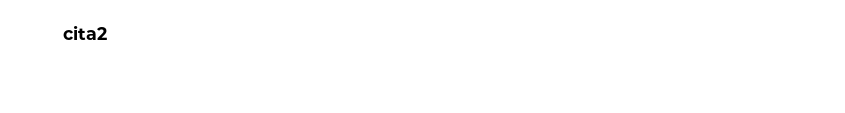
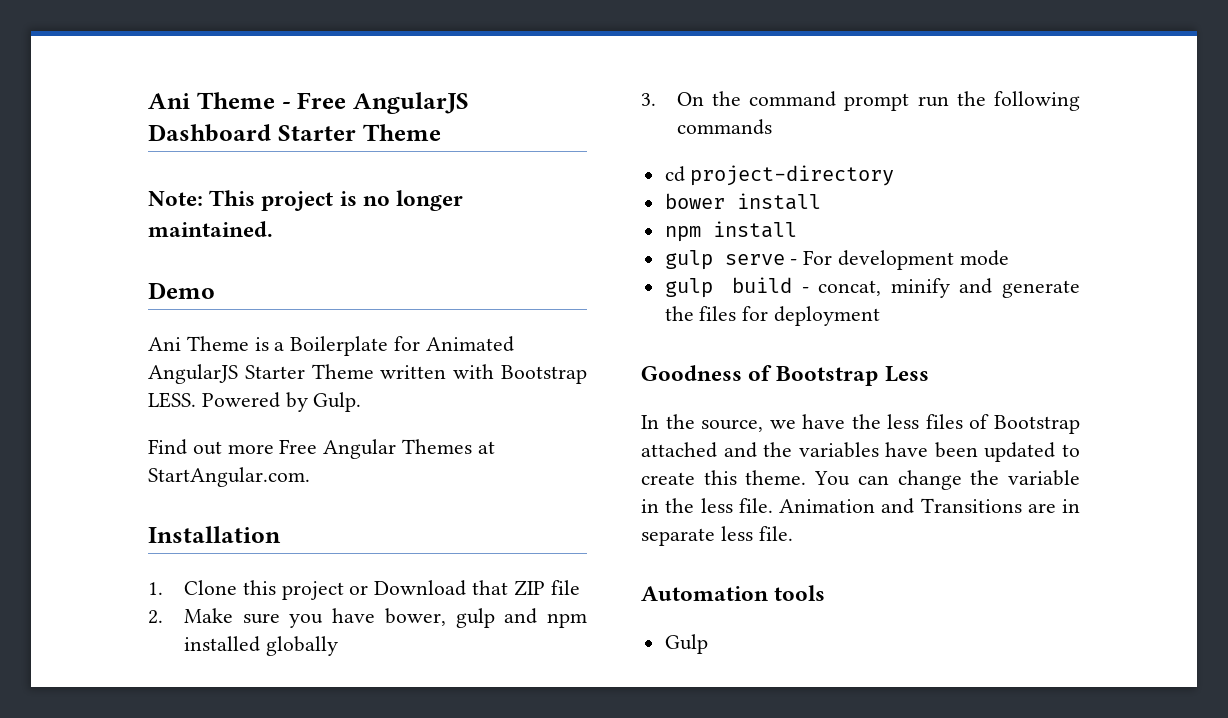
[63,25,107,40] cita2 -> [148,92,469,114] [148,124,441,142] [148,190,464,211] [148,221,273,237] [148,282,215,299] [148,336,514,356] [148,364,587,384] [148,392,362,412] [148,439,495,459] [148,467,310,487] [148,526,281,543] [148,580,580,600] [148,608,587,628] [183,636,338,656] [641,91,1080,111] [676,119,772,135] [664,165,895,186] [664,193,821,210] [664,221,797,242] [664,250,1009,270] [664,277,1080,298] [664,306,881,326] [641,365,929,386] [641,414,1080,434] [641,442,1080,462] [641,470,1080,490] [641,498,1080,514] [641,526,793,546] [641,585,826,601] [664,634,708,654] Ani Theme - Free AngularJS Dashboard Starter Theme // Note: This project is no longer maintained. // Demo // Ani Theme is a Boilerplate for Animated AngularJS Starter Theme written with Bootstrap LESS. Powered by Gulp. // Find out more Free Angular Themes at StartAngular.com. // Installation // 1. Clone this project or Download that ZIP file // 2. Make sure you have bower, gulp and npm installed globally // 3. On the command prompt run the following commands // cd project-directory // bower install // npm install // gulp serve - For development mode // gulp build - concat, minify and generate the files for deployment // Goodness of Bootstrap Less // In the source, we have the less files of Bootstrap attached and the variables have been updated to create this theme. You can change the variable in the less file. Animation and Transitions are in separate less file. // Automation tools // Gulp

